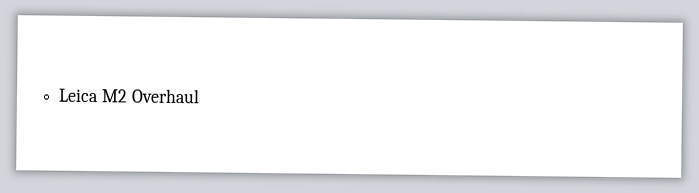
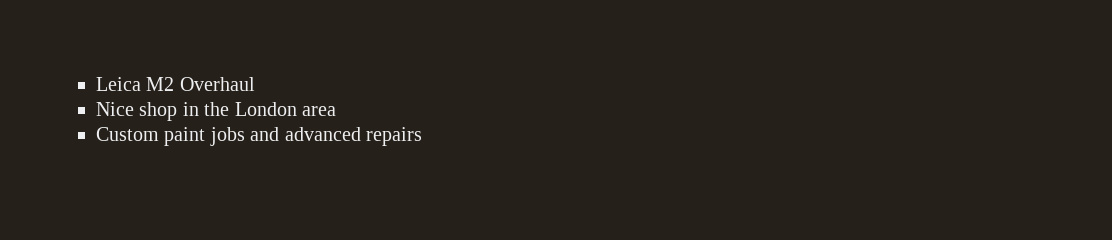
(200, 96) none -> [96,102,336,121] [96,127,422,146] // Nice shop in the London area // Custom paint jobs and advanced repairs

